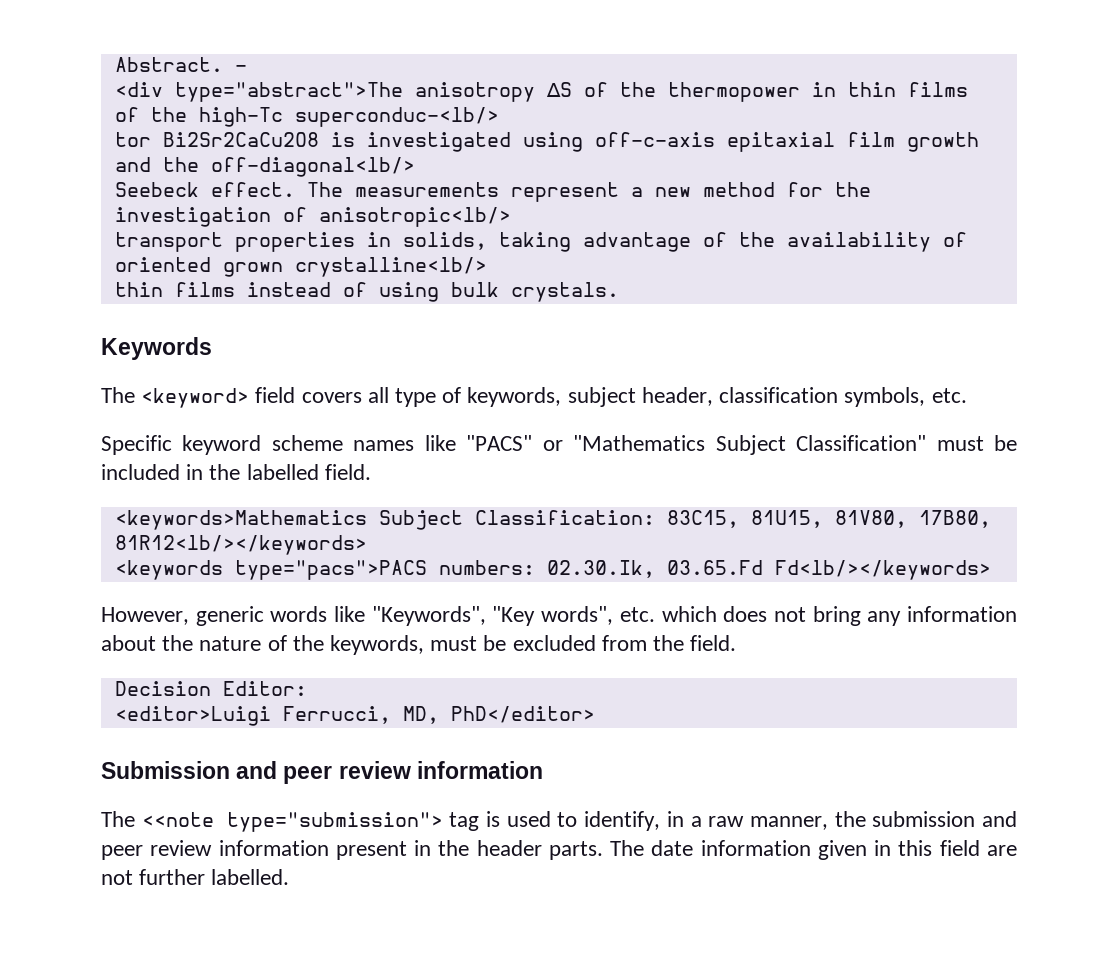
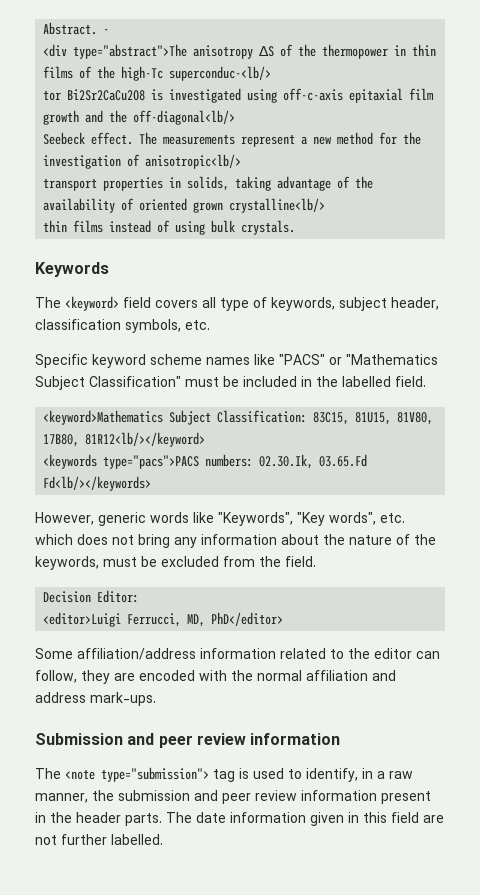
[114,510,367,530] <keywords>Mathematics -> [43,410,164,425] <keyword>Mathematics
[114,535,367,555] 81R12<lb/></keywords> -> [85,432,206,447] 81R12<lb/></keyword>
(595, 714) none -> [35,648,440,660] [35,670,396,684] [35,692,156,706] // Some affiliation/address information related to the editor can follow, they are encoded with the normal affiliation and address mark-ups.
[141,812,214,827] <<note -> [65,769,95,780] <note

